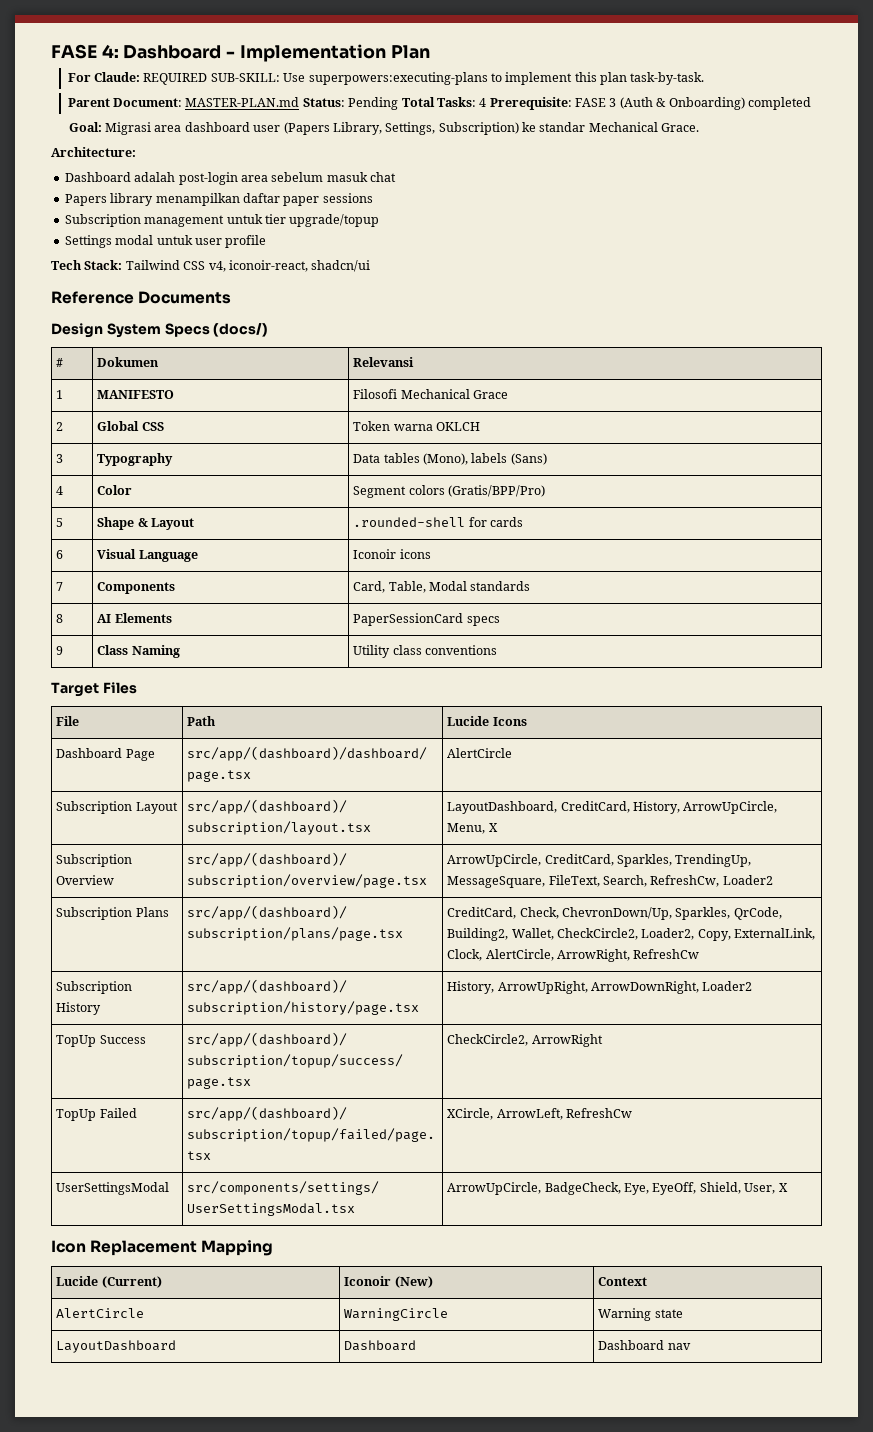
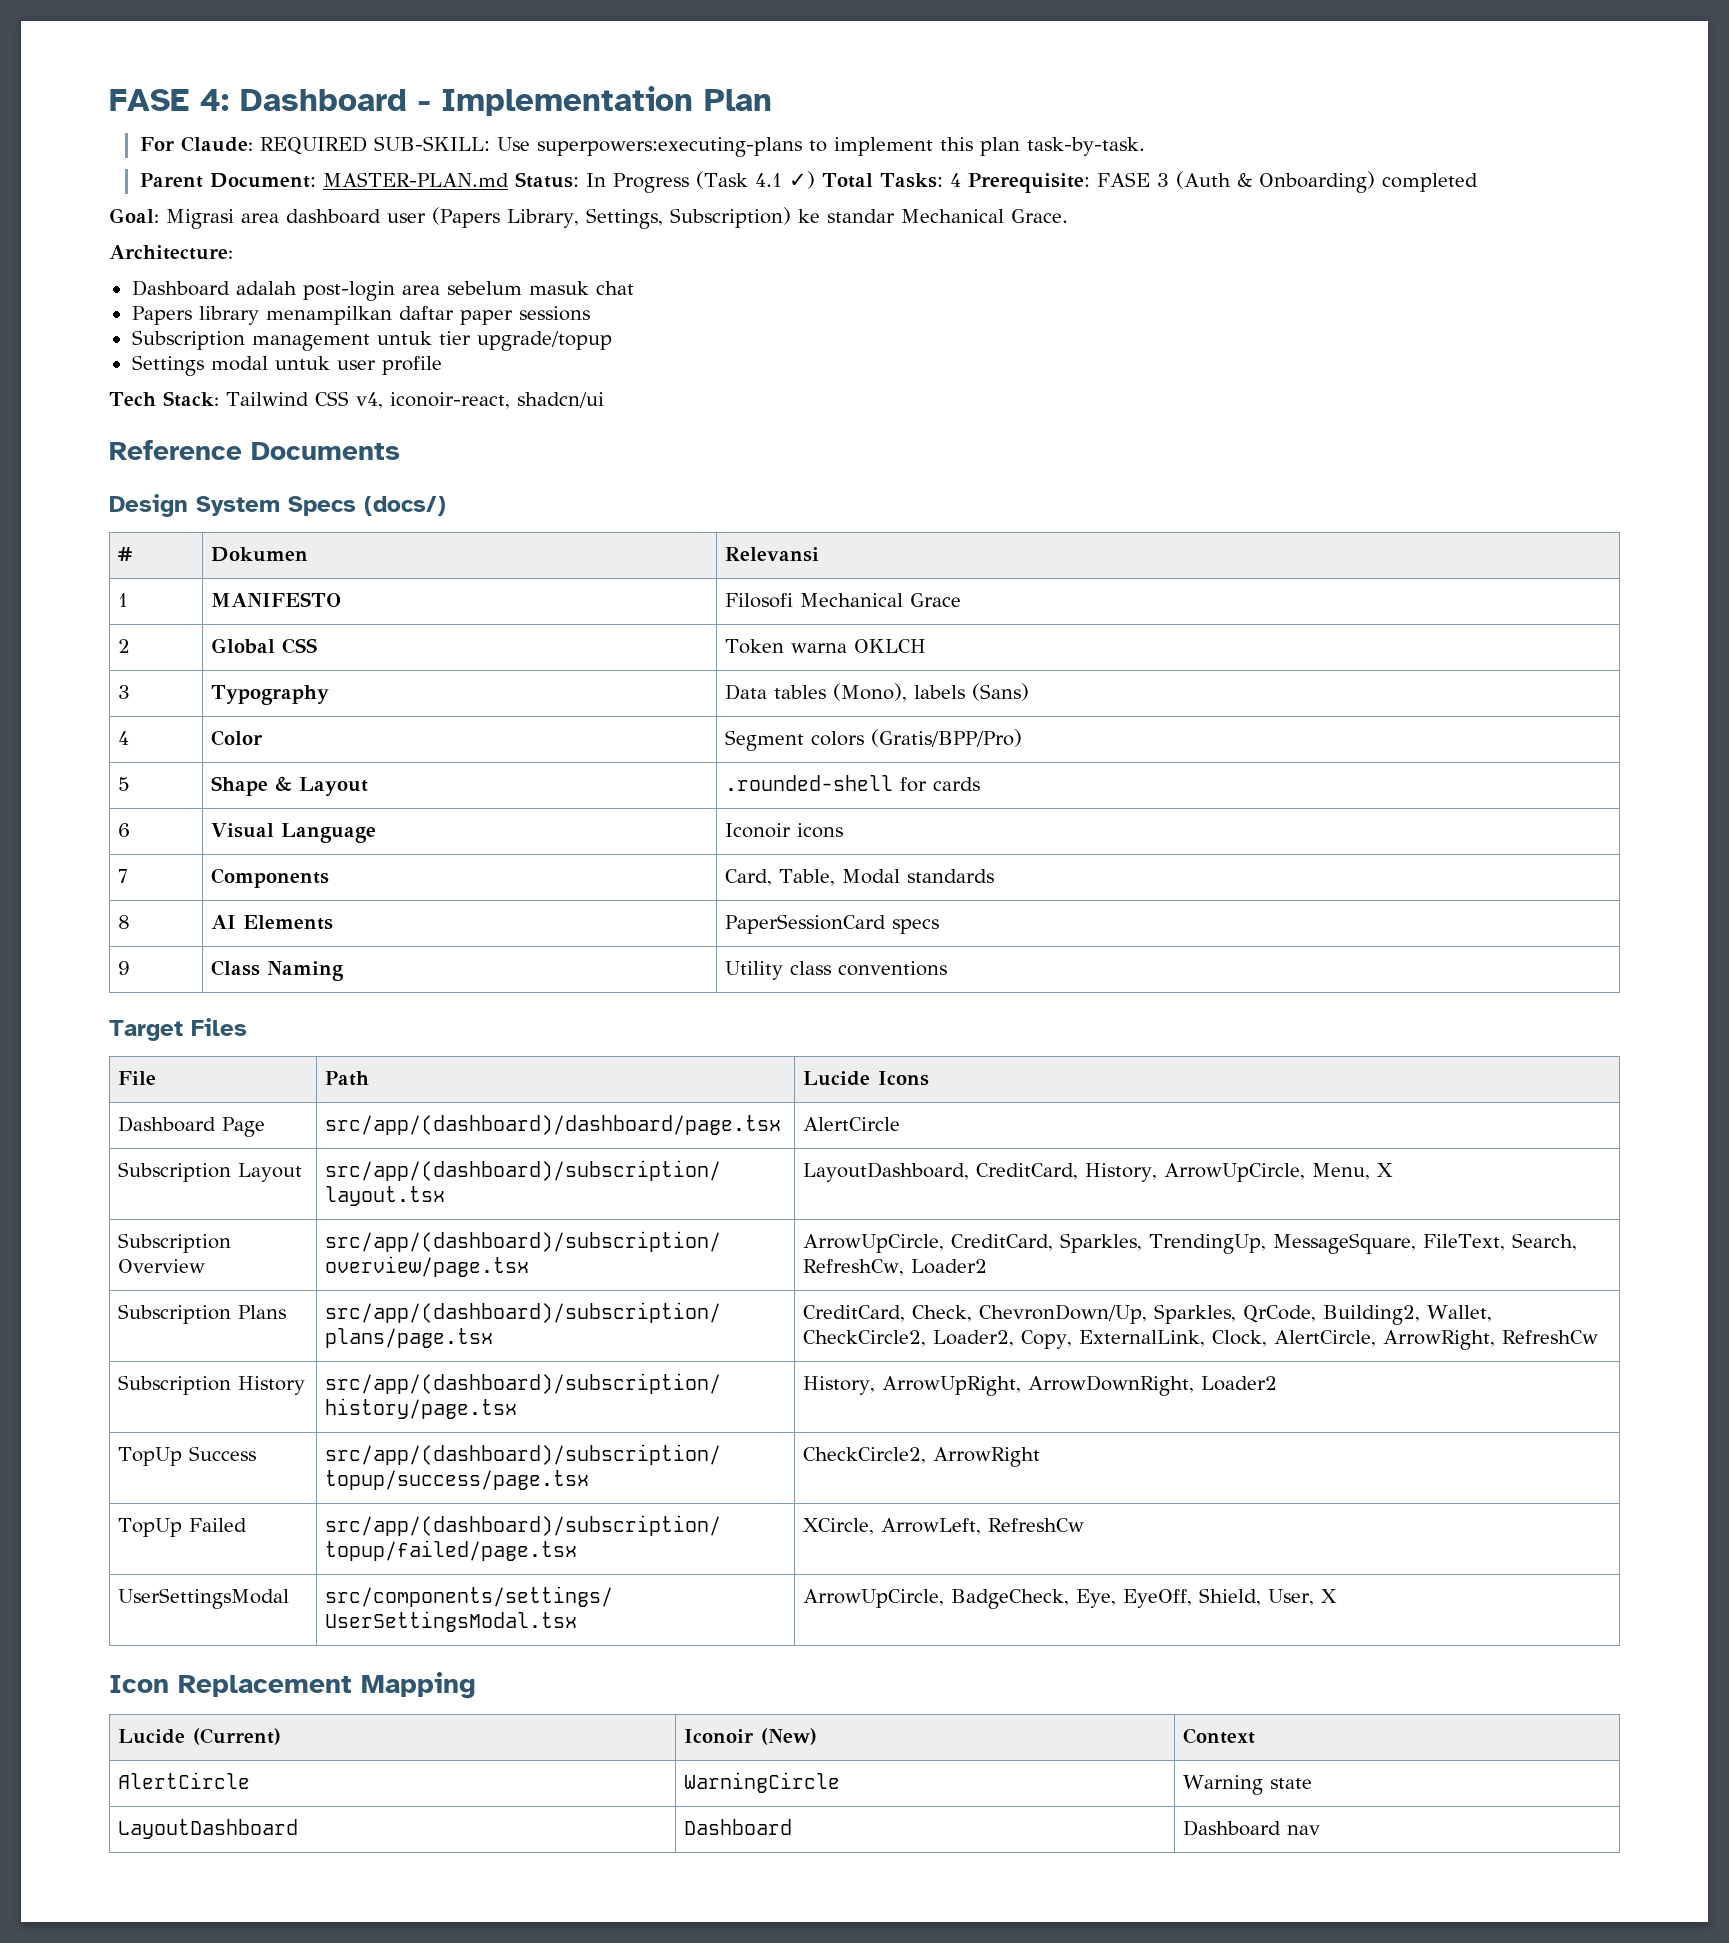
[348,97,399,110] Pending -> [585,171,815,193] In Progress (Task 4.1 ✓)

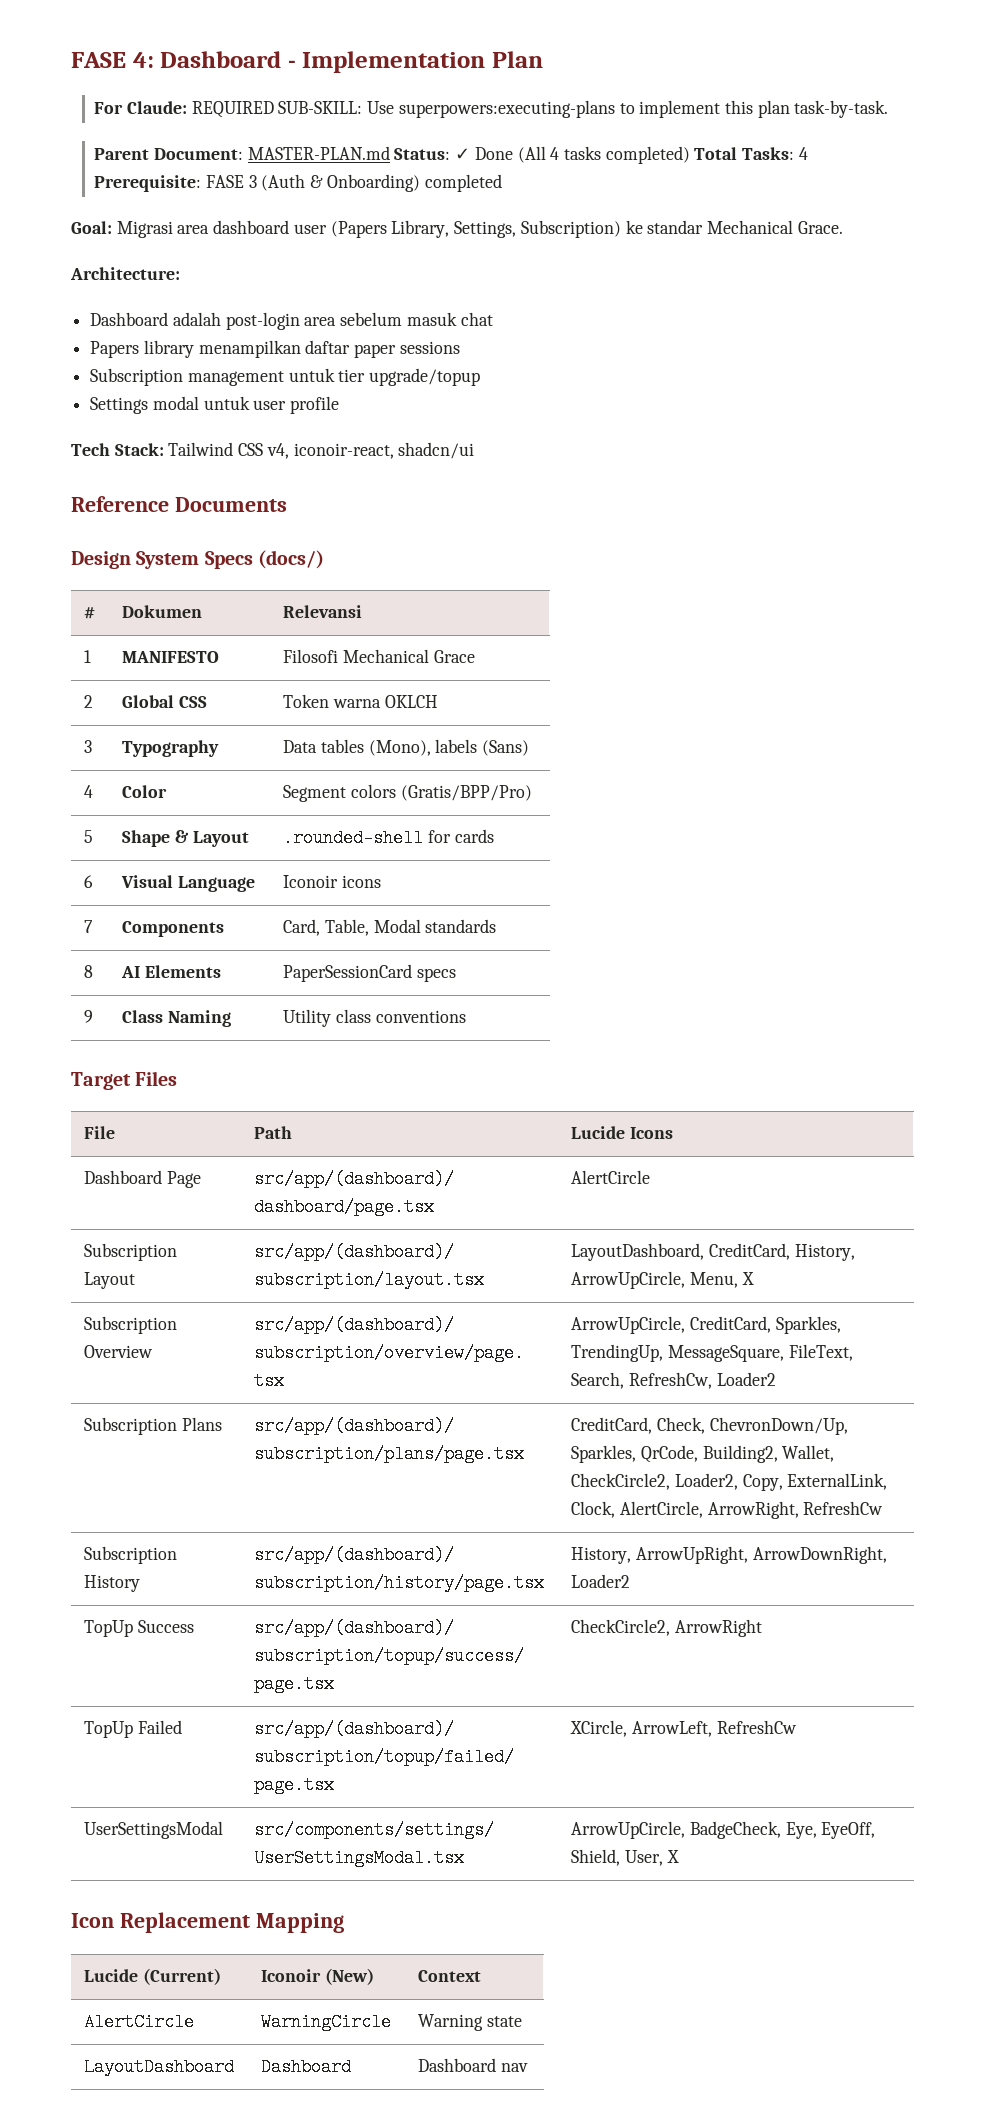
[585,171,815,193] In Progress (Task 4.1 ✓) -> [455,146,690,164] ✓ Done (All 4 tasks completed)

